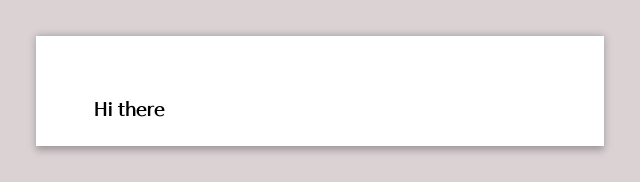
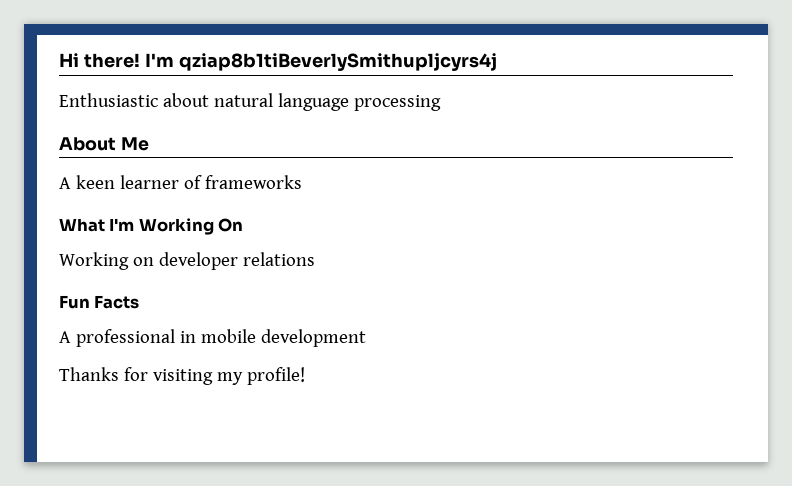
[117,101,165,117] there -> [83,53,497,71] [59,93,441,111] [59,137,149,151] [59,175,302,189] [59,218,244,235] [59,252,315,270] [59,295,140,309] [59,329,366,347] [59,367,305,385] there! I'm qziap8b1tiBeverlySmithupljcyrs4j // Enthusiastic about natural language processing // About Me // A keen learner of frameworks // What I'm Working On // Working on developer relations // Fun Facts // A professional in mobile development // Thanks for visiting my profile!

